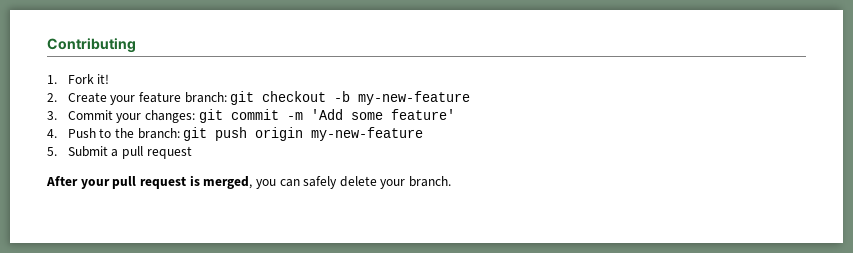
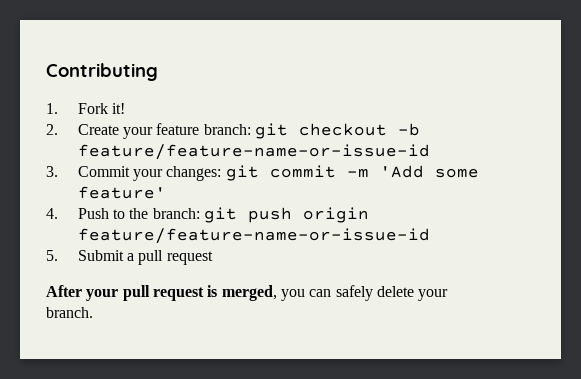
[358,91,471,105] my-new-feature -> [77,144,430,160] feature/feature-name-or-issue-id
[311,127,424,141] my-new-feature -> [77,228,430,244] feature/feature-name-or-issue-id

